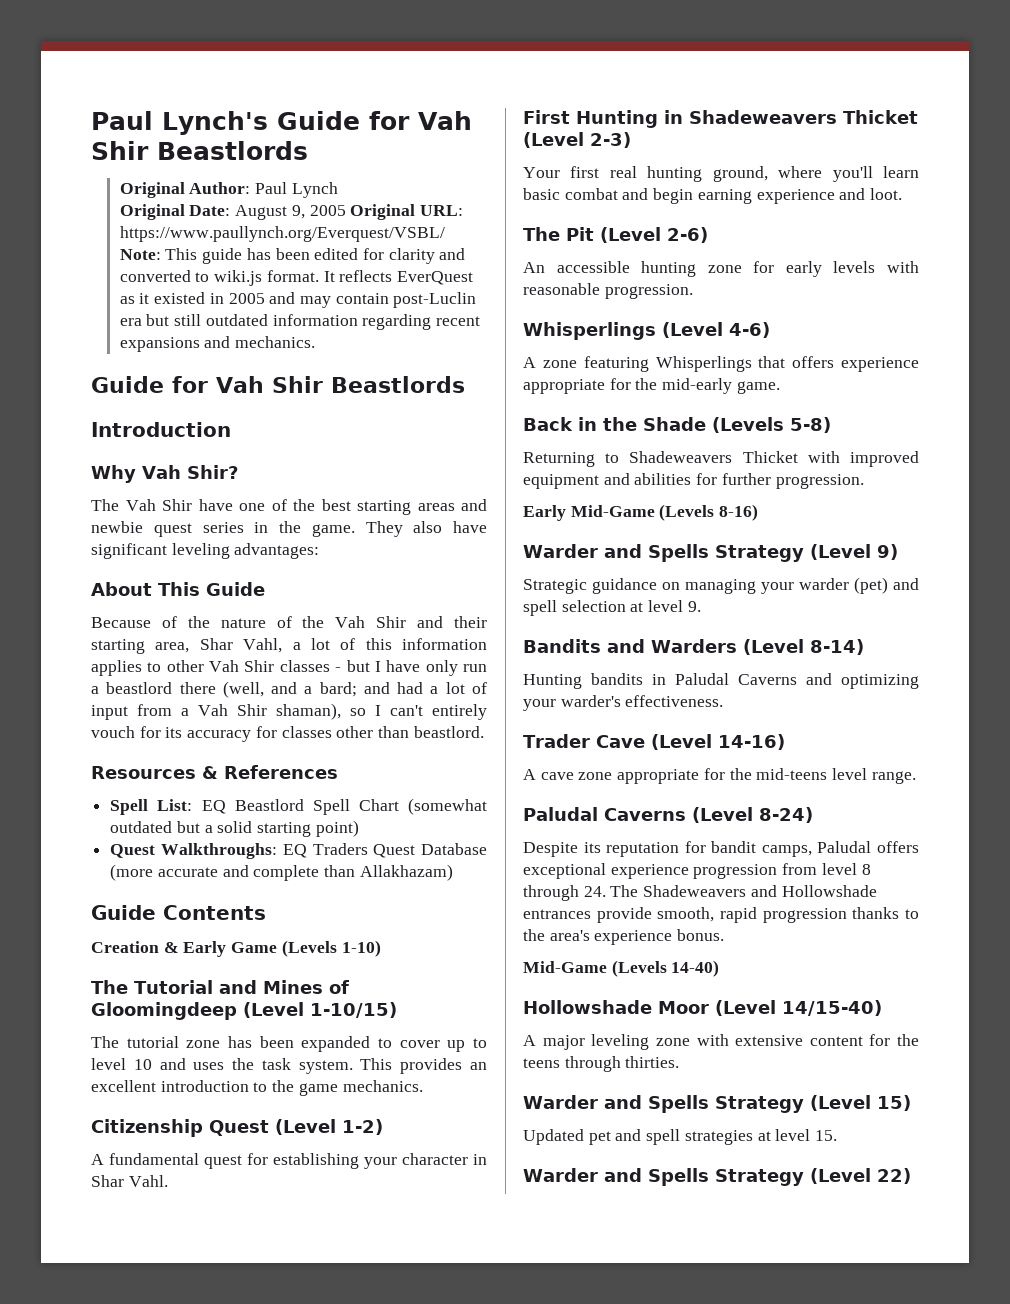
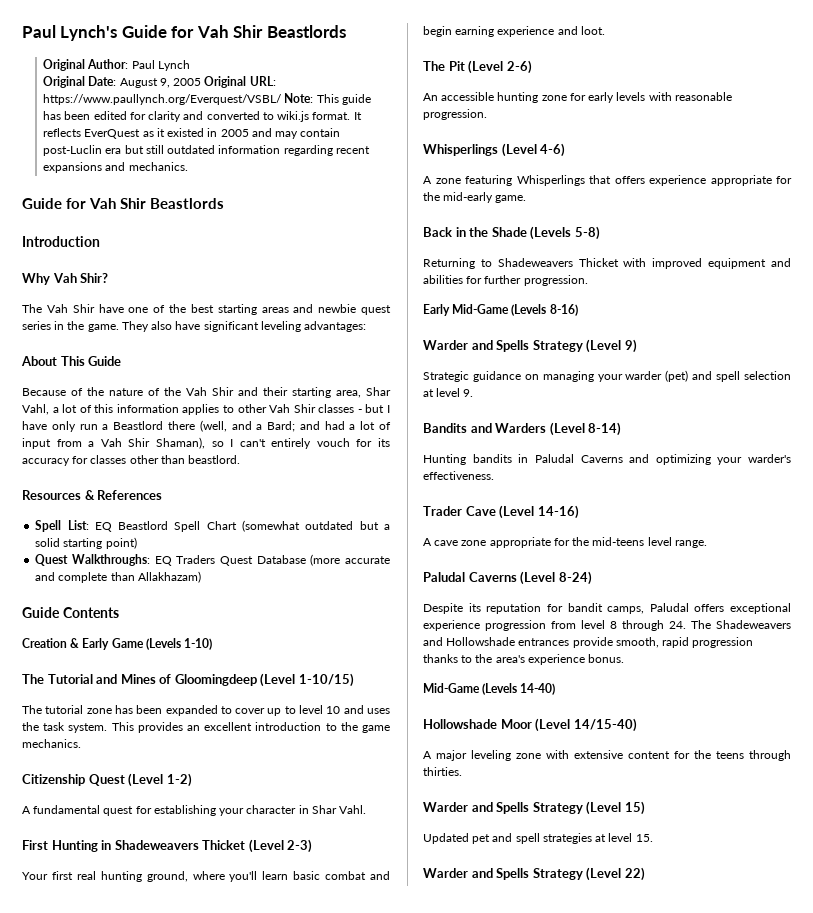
[106,682,173,694] beastlord -> [113,421,164,430] Beastlord
[319,682,357,697] bard; -> [267,421,296,432] Bard;
[276,703,341,720] shaman), -> [155,437,205,449] Shaman),

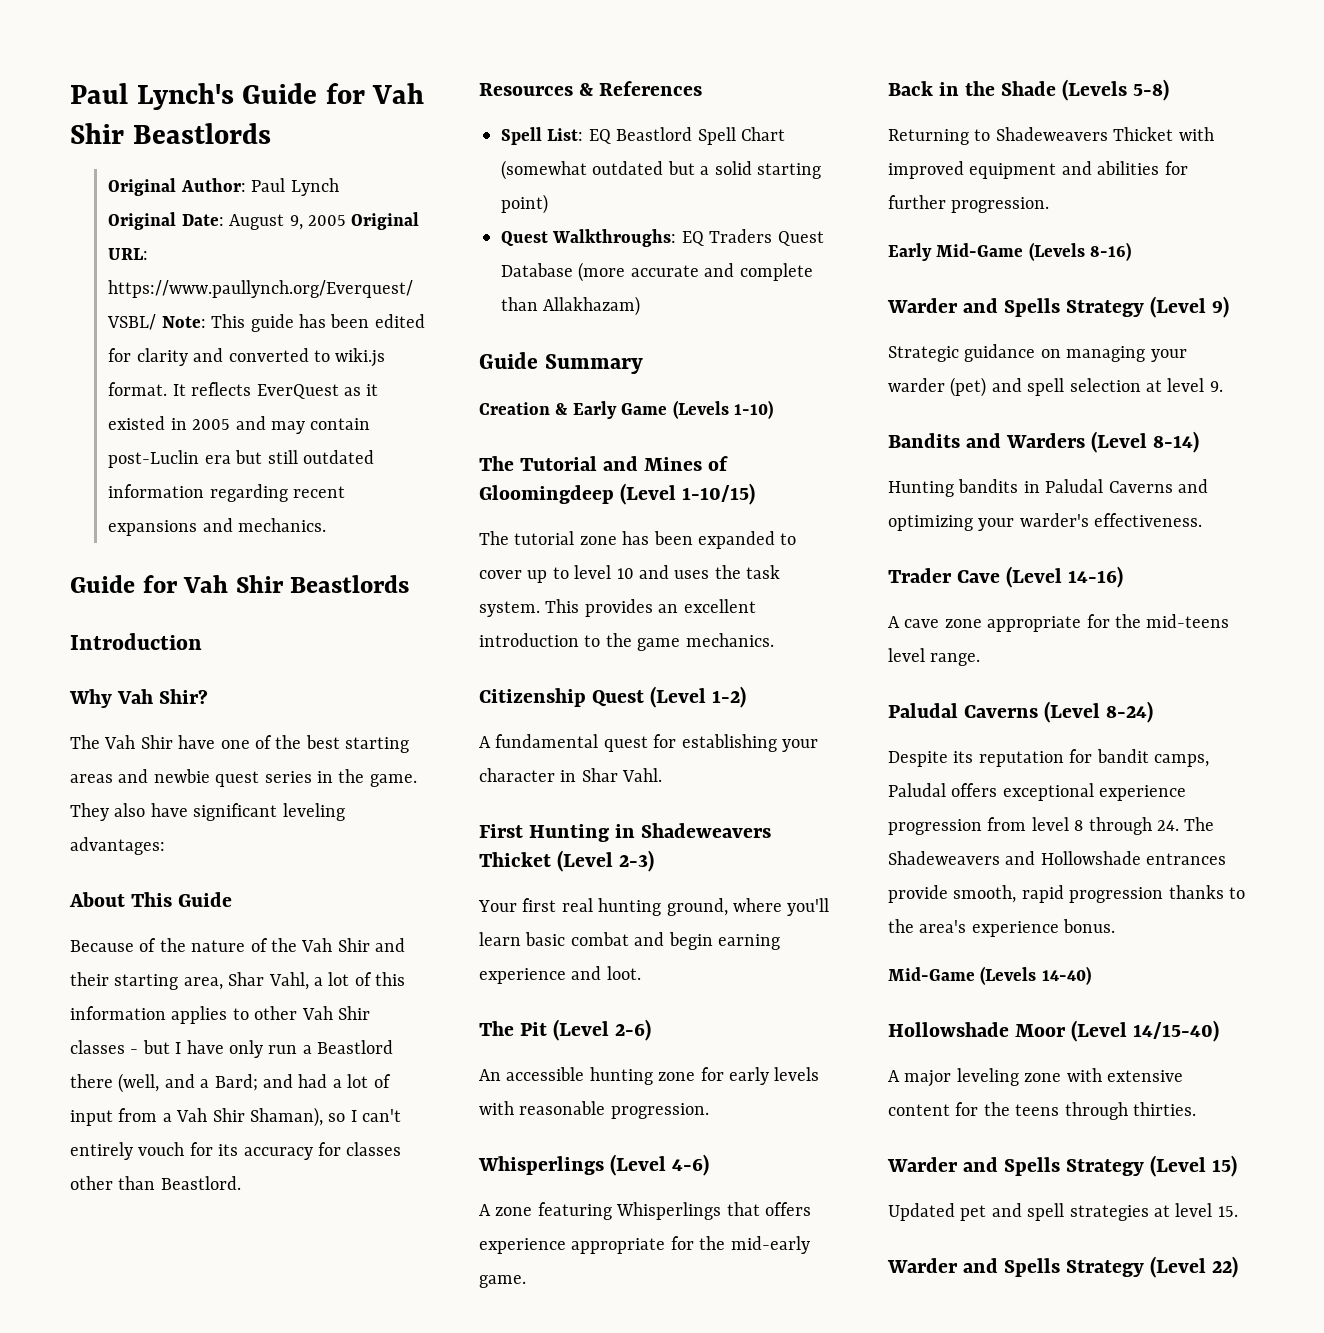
[188,455,241,464] beastlord. -> [160,1176,241,1190] Beastlord.
[62,607,119,618] Contents -> [544,354,643,374] Summary

